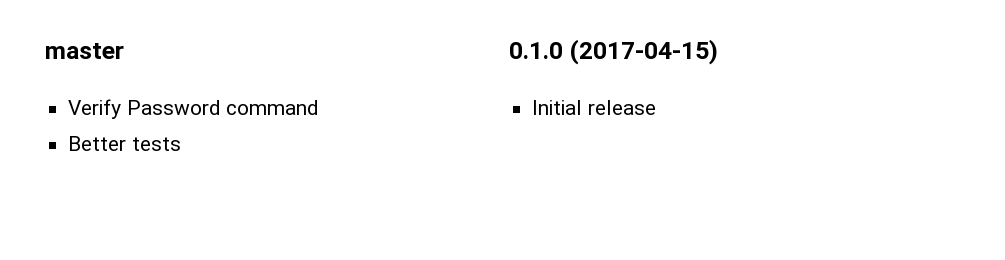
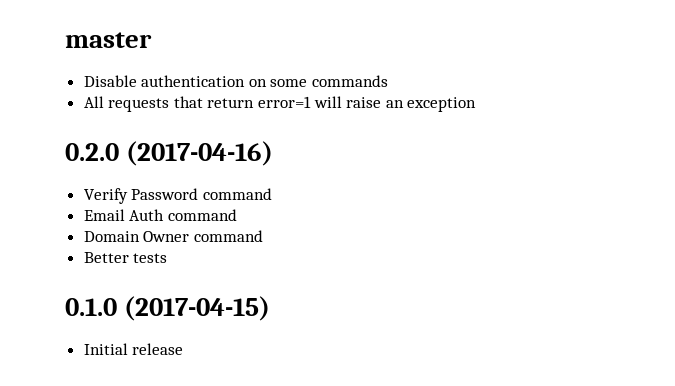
[68,99,221,119] Verify Password -> [83,75,389,87] [83,96,477,112] [65,141,274,166] [83,188,272,204] [83,209,237,221] [83,231,190,242] Disable authentication on some commands // All requests that return error=1 will raise an exception // 0.2.0 (2017-04-16) // Verify Password command // Email Auth command // Domain Owner

